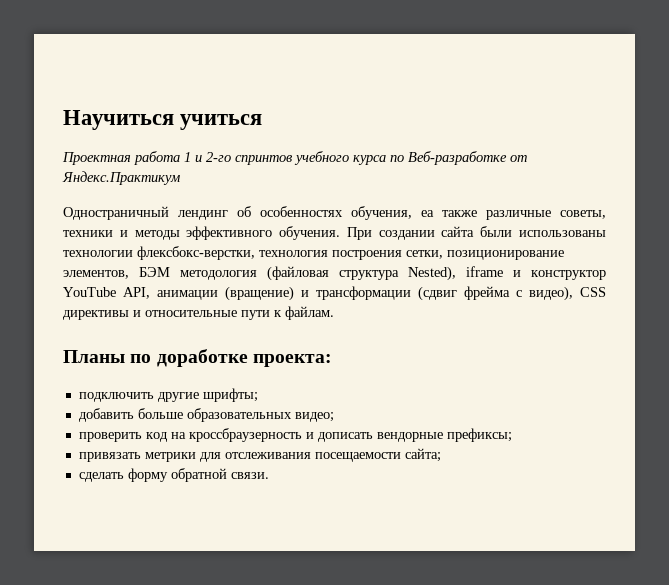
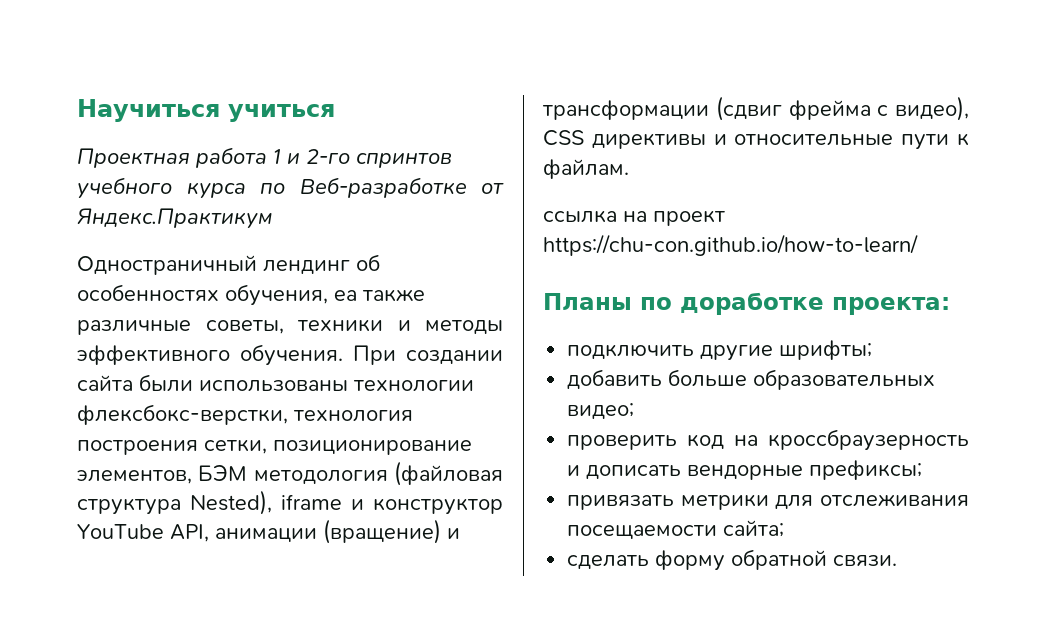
(334, 313) none -> [543,210,725,226] [543,234,918,256] // ссылка на проект https://chu-con.github.io/how-to-learn/

